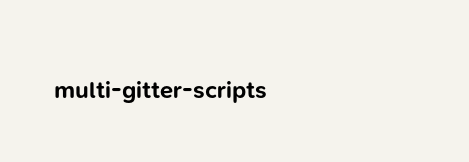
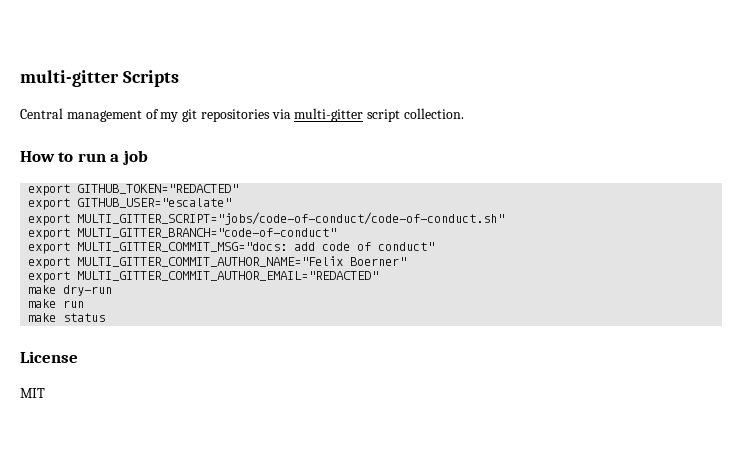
[54,81,267,103] multi-gitter-scripts -> [20,70,179,87] [20,108,465,122] [20,150,148,165] [28,184,239,196] [28,198,232,210] [28,212,505,226] [28,228,337,240] [28,242,435,254] [28,256,407,269] [28,271,379,283] [28,285,113,296] [28,299,85,308] [28,313,106,322] [20,351,78,363] [20,388,45,398] multi-gitter Scripts // Central management of my git repositories via multi-gitter script collection. // How to run a job // export GITHUB_TOKEN="REDACTED" // export GITHUB_USER="escalate" // export MULTI_GITTER_SCRIPT="jobs/code-of-conduct/code-of-conduct.sh" // export MULTI_GITTER_BRANCH="code-of-conduct" // export MULTI_GITTER_COMMIT_MSG="docs: add code of conduct" // export MULTI_GITTER_COMMIT_AUTHOR_NAME="Felix Boerner" // export MULTI_GITTER_COMMIT_AUTHOR_EMAIL="REDACTED" // make dry-run // make run // make status // License // MIT

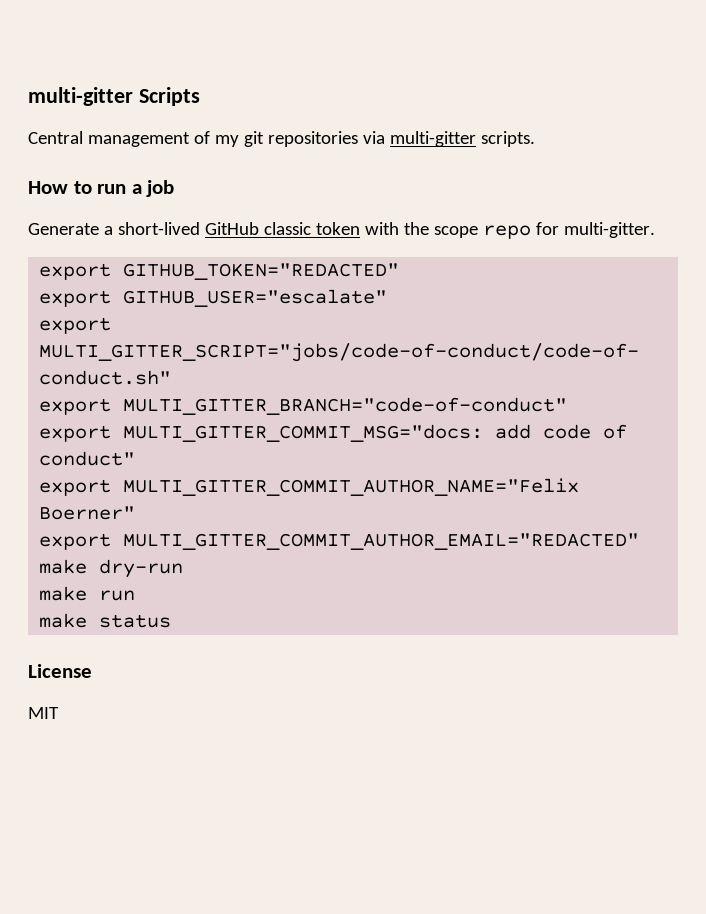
[367,108,465,122] script collection. -> [480,131,535,147] scripts.
(148, 157) none -> [28,222,655,239] // Generate a short-lived GitHub classic token with the scope repo for multi-gitter.

